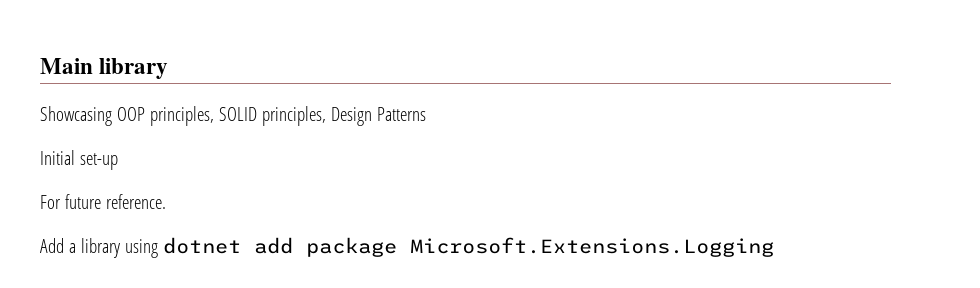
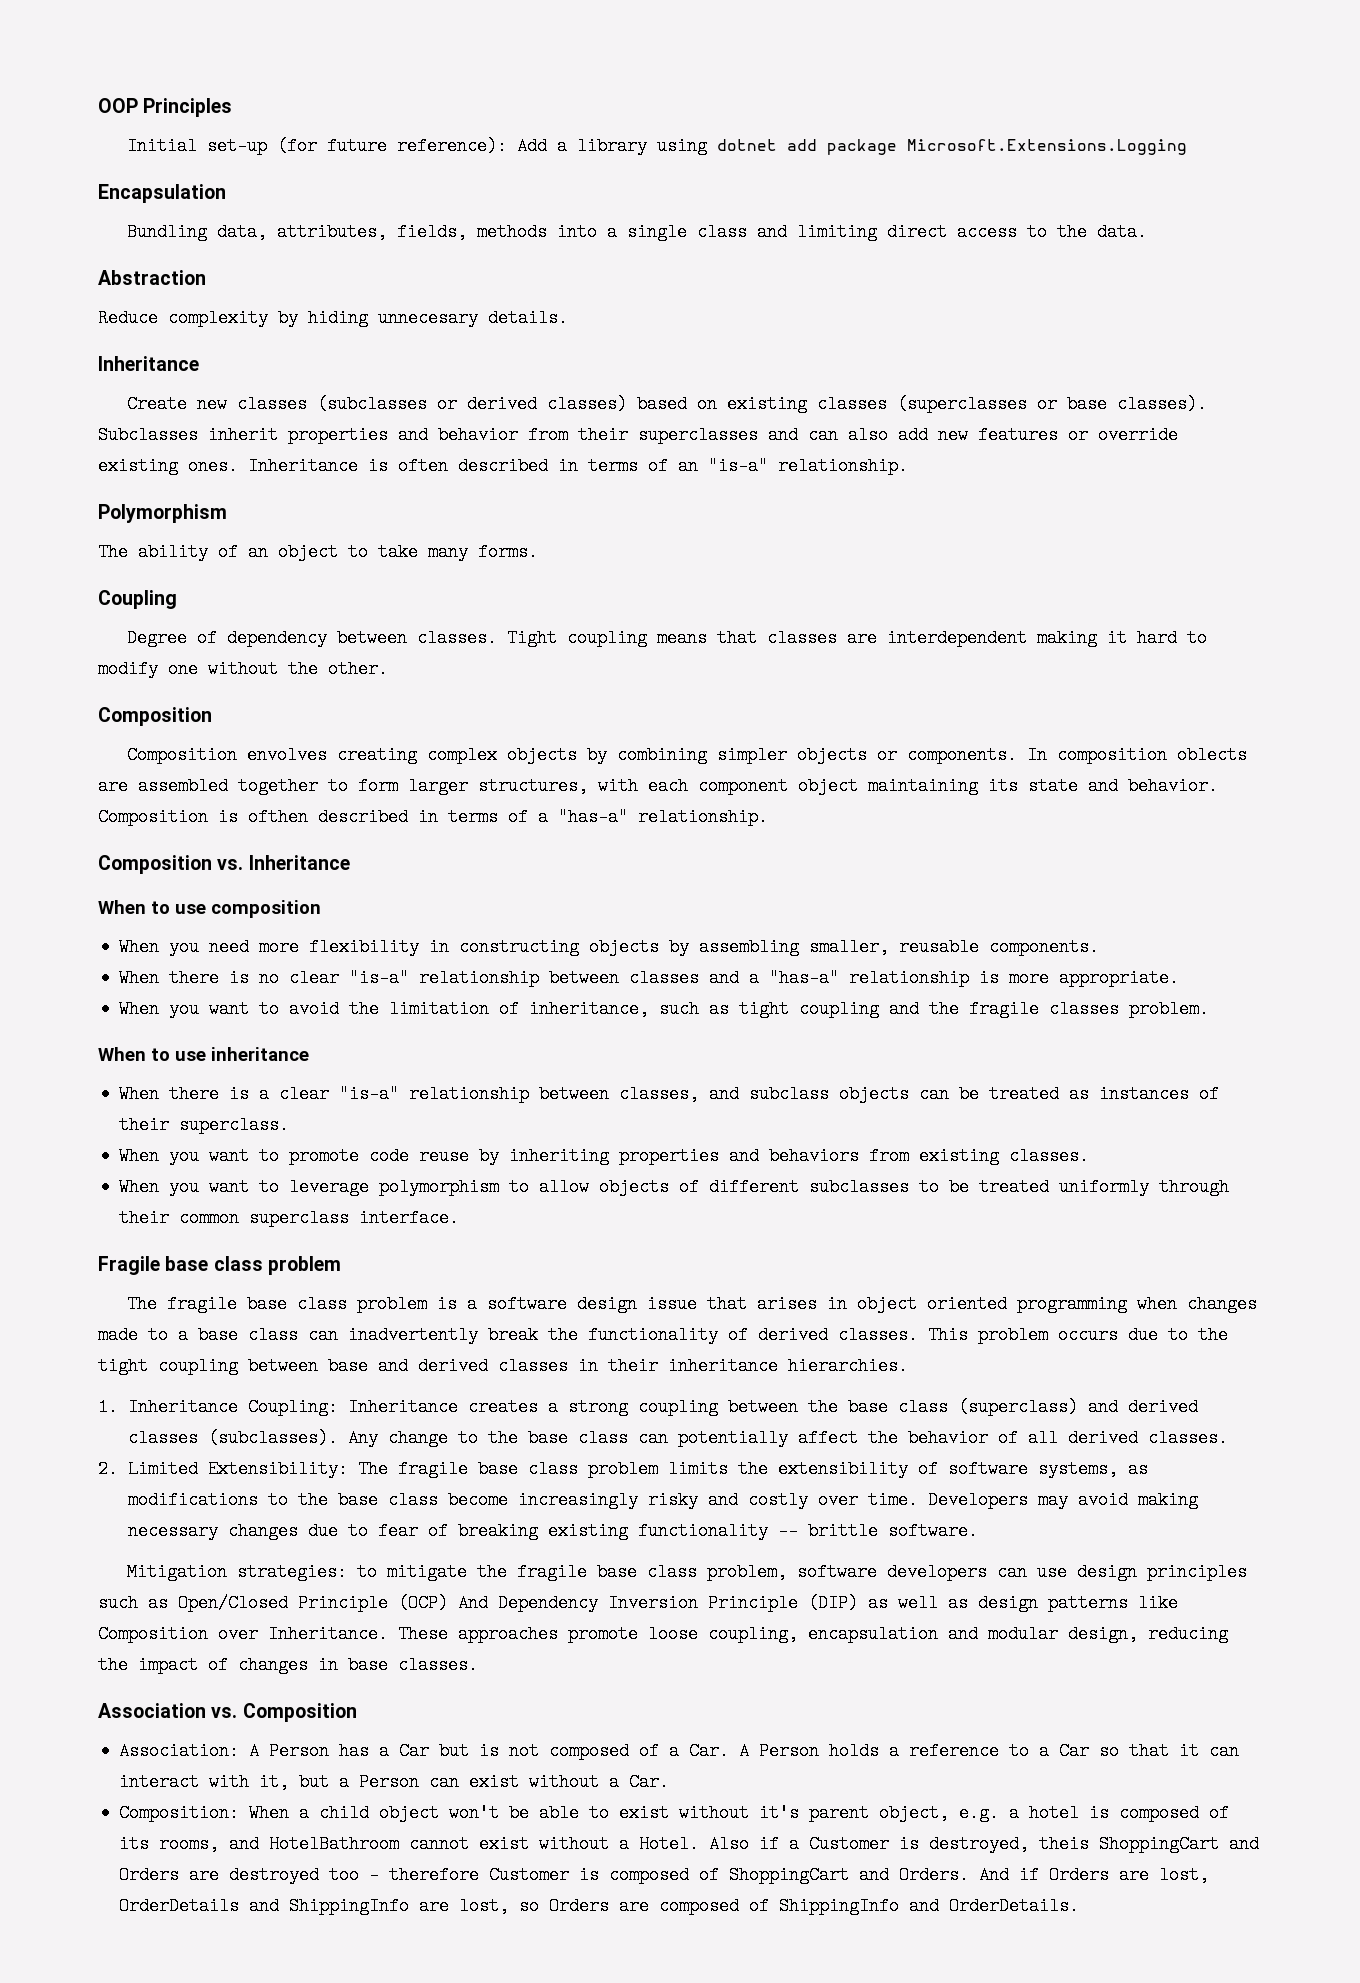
[40,58,169,79] [40,106,426,126] Main library // Showcasing OOP principles, SOLID principles, Design Patterns -> [98,98,233,117] OOP Principles
[40,194,166,209] // For future reference. // -> [276,137,507,155] (for future reference):
(774, 247) none -> [98,184,226,203] [126,223,1147,241] [98,270,206,285] [98,309,568,327] [98,356,199,371] [126,395,1207,413] [98,426,1178,444] [98,457,908,475] [98,504,227,523] [98,543,538,561] [98,590,177,609] [126,629,1207,647] [98,660,388,678] [98,707,212,726] [126,746,1247,764] [98,777,1218,795] [98,808,768,826] [98,855,350,874] [98,900,321,918] [119,938,1100,956] [119,969,1180,987] [119,1000,1210,1018] [98,1047,309,1061] [119,1085,1220,1103] [119,1116,290,1134] [119,1147,1090,1165] [119,1178,1230,1196] [119,1209,460,1227] [98,1256,341,1275] [126,1295,1257,1313] [98,1326,1228,1344] [98,1357,908,1375] [98,1398,1198,1416] [127,1429,1228,1447] [98,1460,1148,1478] [127,1491,1198,1509] [127,1522,978,1540] [126,1563,1247,1581] [98,1594,1178,1612] [98,1625,1228,1643] [98,1656,478,1674] [98,1703,357,1722] [119,1742,1240,1760] [119,1773,670,1791] [119,1804,1230,1822] [119,1835,1260,1853] [119,1866,1210,1884] [119,1897,1080,1915] // Encapsulation // Bundling data, attributes, fields, methods into a single class and limiting direct access to the data. // Abstraction // Reduce complexity by hiding unnecesary details. // Inheritance // Create new classes (subclasses or derived classes) based on existing classes (superclasses or base classes). Subclasses inherit properties and behavior from their superclasses and can also add new features or override existing ones. Inheritance is often described in terms of an "is-a" relationship. // Polymorphism // The ability of an object to take many forms. // Coupling // Degree of dependency between classes. Tight coupling means that classes are interdependent making it hard to modify one without the other. // Composition // Composition envolves creating complex objects by combining simpler objects or components. In composition oblects are assembled together to form larger structures, with each component object maintaining its state and behavior. Composition is ofthen described in terms of a "has-a" relationship. // Composition vs. Inheritance // When to use composition // When you need more flexibility in constructing objects by assembling smaller, reusable components. // When there is no clear "is-a" relationship between classes and a "has-a" relationship is more appropriate. // When you want to avoid the limitation of inheritance, such as tight coupling and the fragile classes problem. // When to use inheritance // When there is a clear "is-a" relationship between classes, and subclass objects can be treated as instances of their superclass. // When you want to promote code reuse by inheriting properties and behaviors from existing classes. // When you want to leverage polymorphism to allow objects of different subclasses to be treated uniformly through their common superclass interface. // Fragile base class problem // The fragile base class problem is a software design issue that arises in object oriented programming when changes made to a base class can inadvertently break the functionality of derived classes. This problem occurs due to the tight coupling between base and derived classes in their inheritance hierarchies. // 1. Inheritance Coupling: Inheritance creates a strong coupling between the base class (superclass) and derived classes (subclasses). Any change to the base class can potentially affect the behavior of all derived classes. // 2. Limited Extensibility: The fragile base class problem limits the extensibility of software systems, as modifications to the base class become increasingly risky and costly over time. Developers may avoid making necessary changes due to fear of breaking existing functionality -- brittle software. // Mitigation strategies: to mitigate the fragile base class problem, software developers can use design principles such as Open/Closed Principle (OCP) And Dependency Inversion Principle (DIP) as well as design patterns like Composition over Inheritance. These approaches promote loose coupling, encapsulation and modular design, reducing the impact of changes in base classes. // Association vs. Composition // Association: A Person has a Car but is not composed of a Car. A Person holds a reference to a Car so that it can interact with it, but a Person can exist without a Car. // Composition: When a child object won't be able to exist without it's parent object, e.g. a hotel is composed of its rooms, and HotelBathroom cannot exist without a Hotel. Also if a Customer is destroyed, theis ShoppingCart and Orders are destroyed too - therefore Customer is composed of ShoppingCart and Orders. And if Orders are lost, OrderDetails and ShippingInfo are lost, so Orders are composed of ShippingInfo and OrderDetails.

